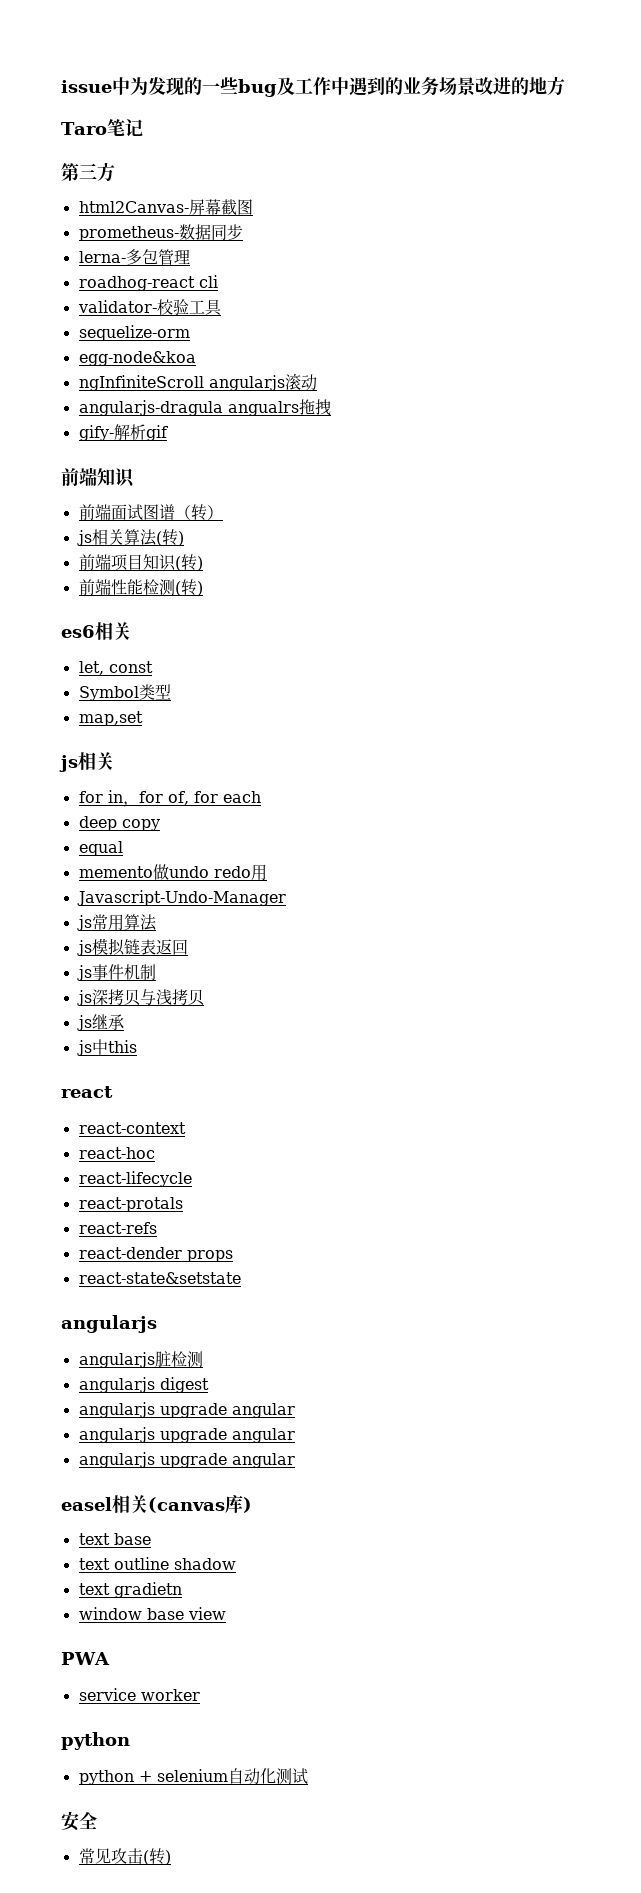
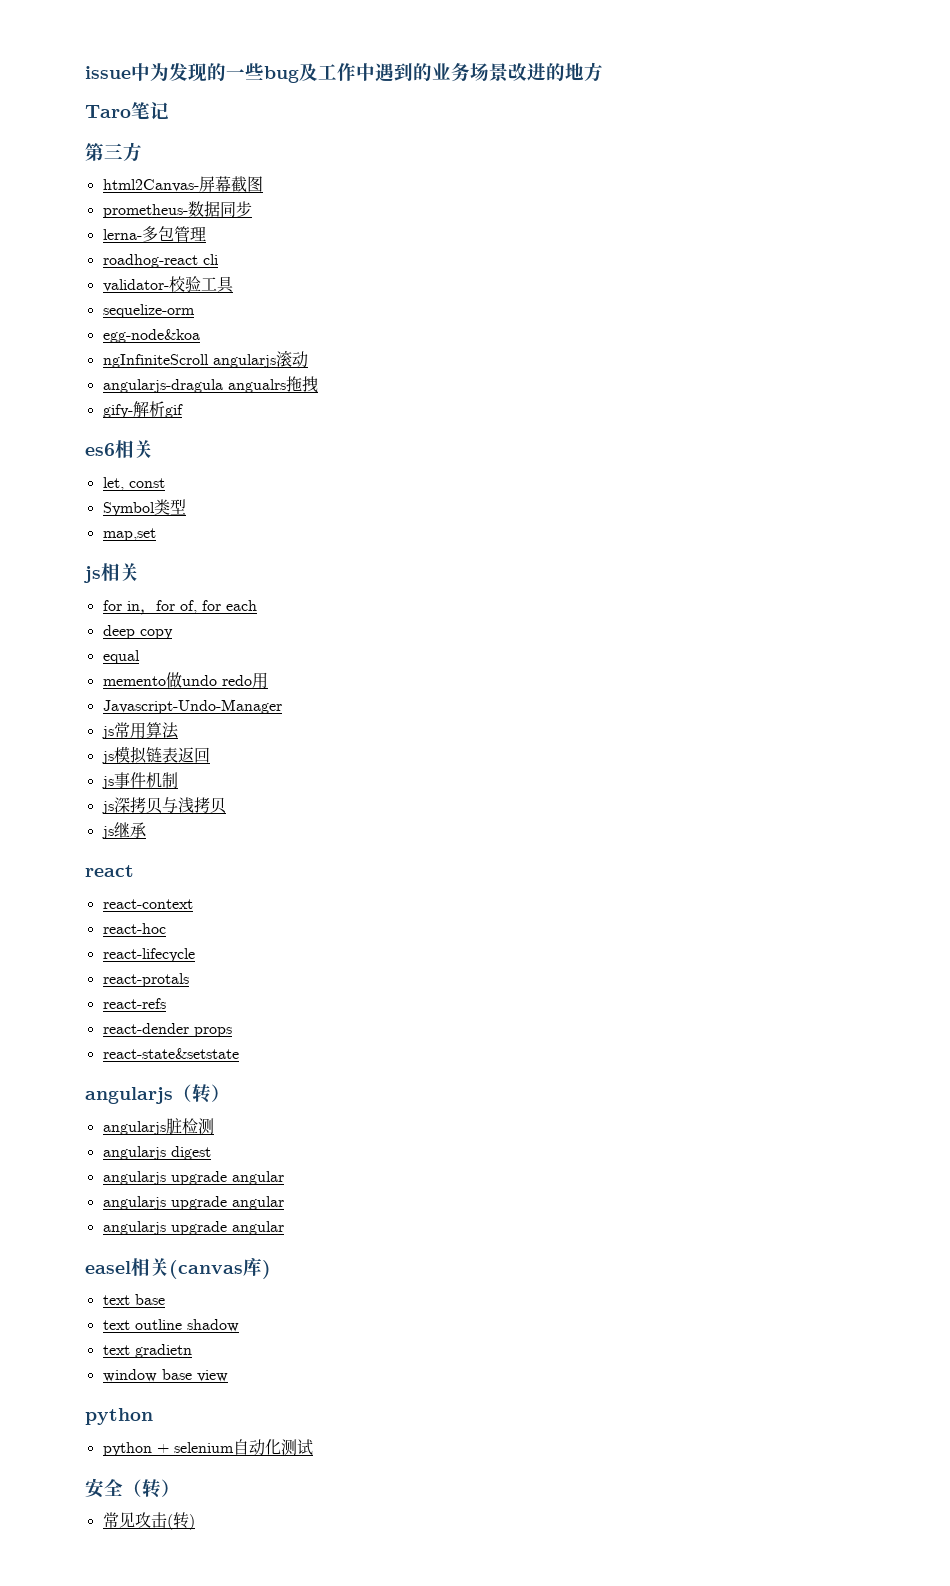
[61,467,135,488] [78,504,223,521] [76,529,184,546] [78,554,203,571] [78,579,203,596] // 前端知识 // 前端面试图谱（转） // js相关算法(转) // 前端项目知识(转) // 前端性能检测(转) -> (183, 411) none
[76,1039,137,1056] // js中this -> (146, 830) none
(157, 1324) none -> [173,1084,230,1103] （转）
[61,1652,110,1665] [78,1688,200,1701] // PWA // service worker -> (228, 1376) none
(97, 1820) none -> [123,1479,180,1498] （转）

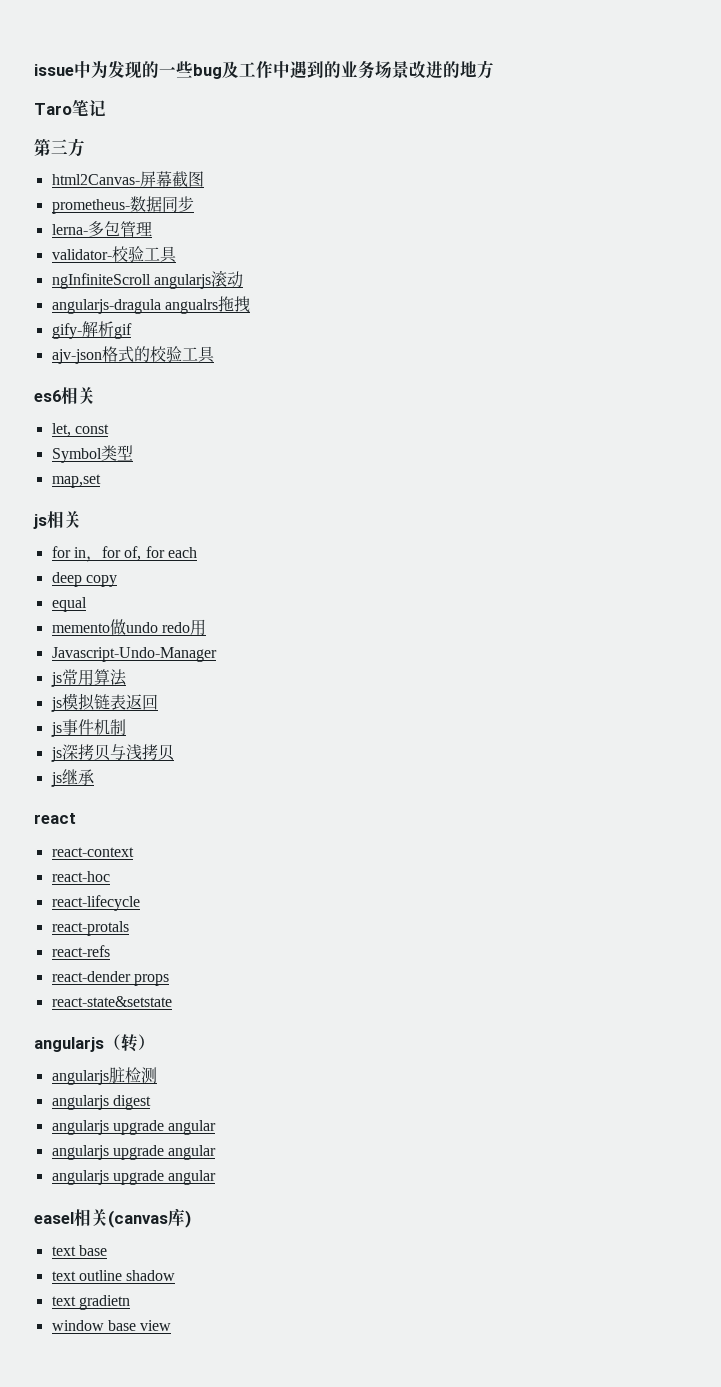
[102,254,218,268] // roadhog-react cli -> (152, 228) none
[102,304,195,318] [102,329,200,343] // sequelize-orm // egg-node&koa -> (177, 254) none
(183, 411) none -> [51,346,215,364] // ajv-json格式的校验工具
[85,1408,153,1425] [102,1439,313,1456] [85,1478,180,1498] [102,1512,195,1530] // python // python + selenium自动化测试 // 安全（转） // 常见攻击(转) -> (172, 1325) none

